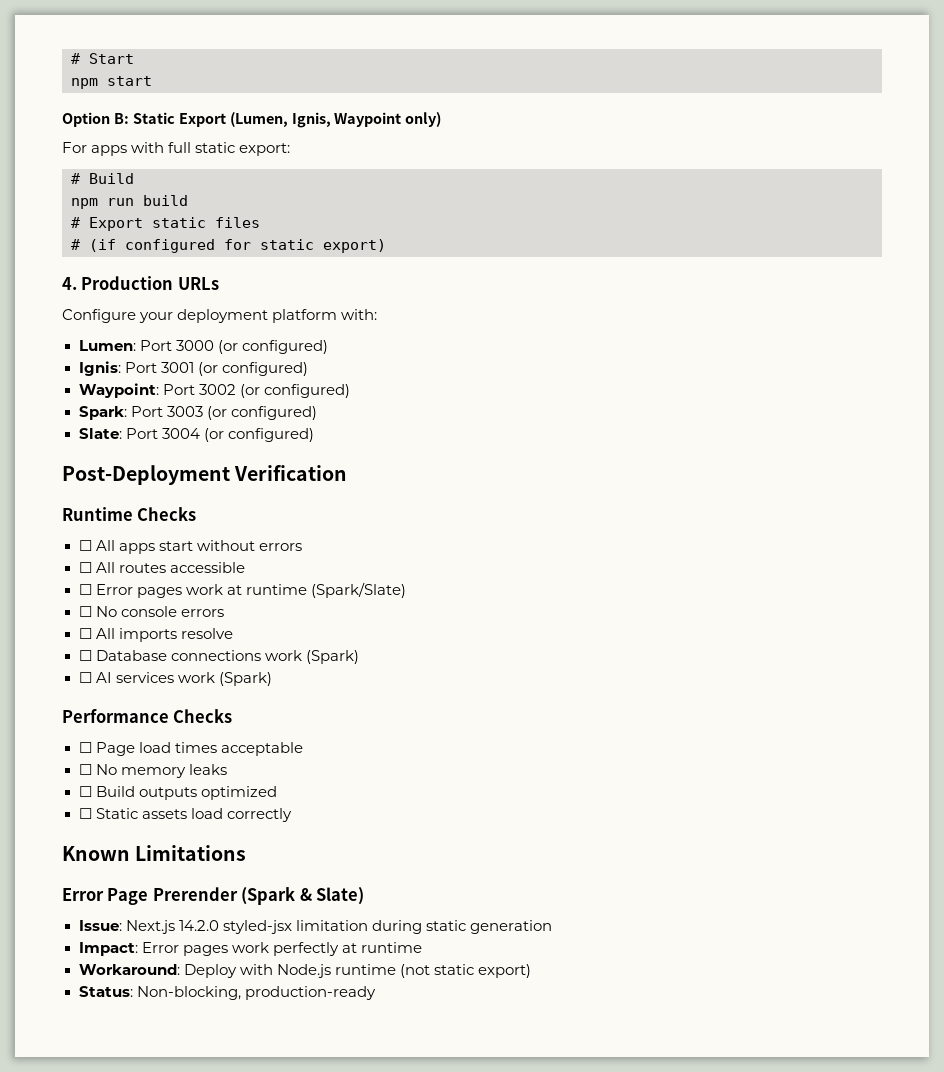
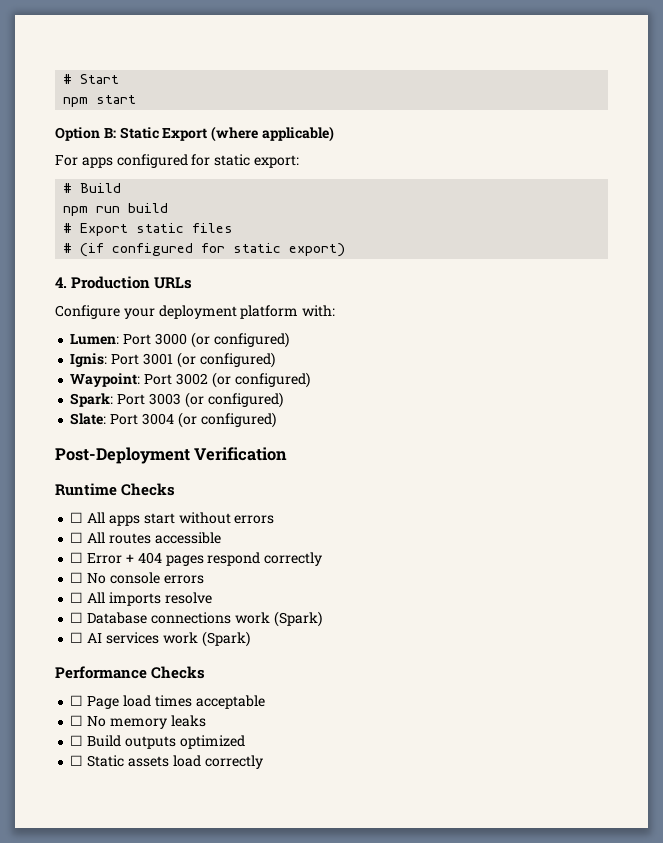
[229,112,442,128] (Lumen, Ignis, Waypoint only) -> [211,126,334,142] (where applicable)
[131,142,192,153] with full -> [116,154,211,168] configured for
[136,582,406,598] pages work at runtime (Spark/Slate) -> [125,552,323,566] + 404 pages respond correctly
[62,845,247,861] [62,887,365,905] [78,920,552,934] [78,942,422,956] [78,964,531,978] [78,986,376,1000] // Known Limitations // Error Page Prerender (Spark & Slate) // Issue: Next.js 14.2.0 styled-jsx limitation during static generation // Impact: Error pages work perfectly at runtime // Workaround: Deploy with Node.js runtime (not static export) // Status: Non-blocking, production-ready -> (263, 762) none

